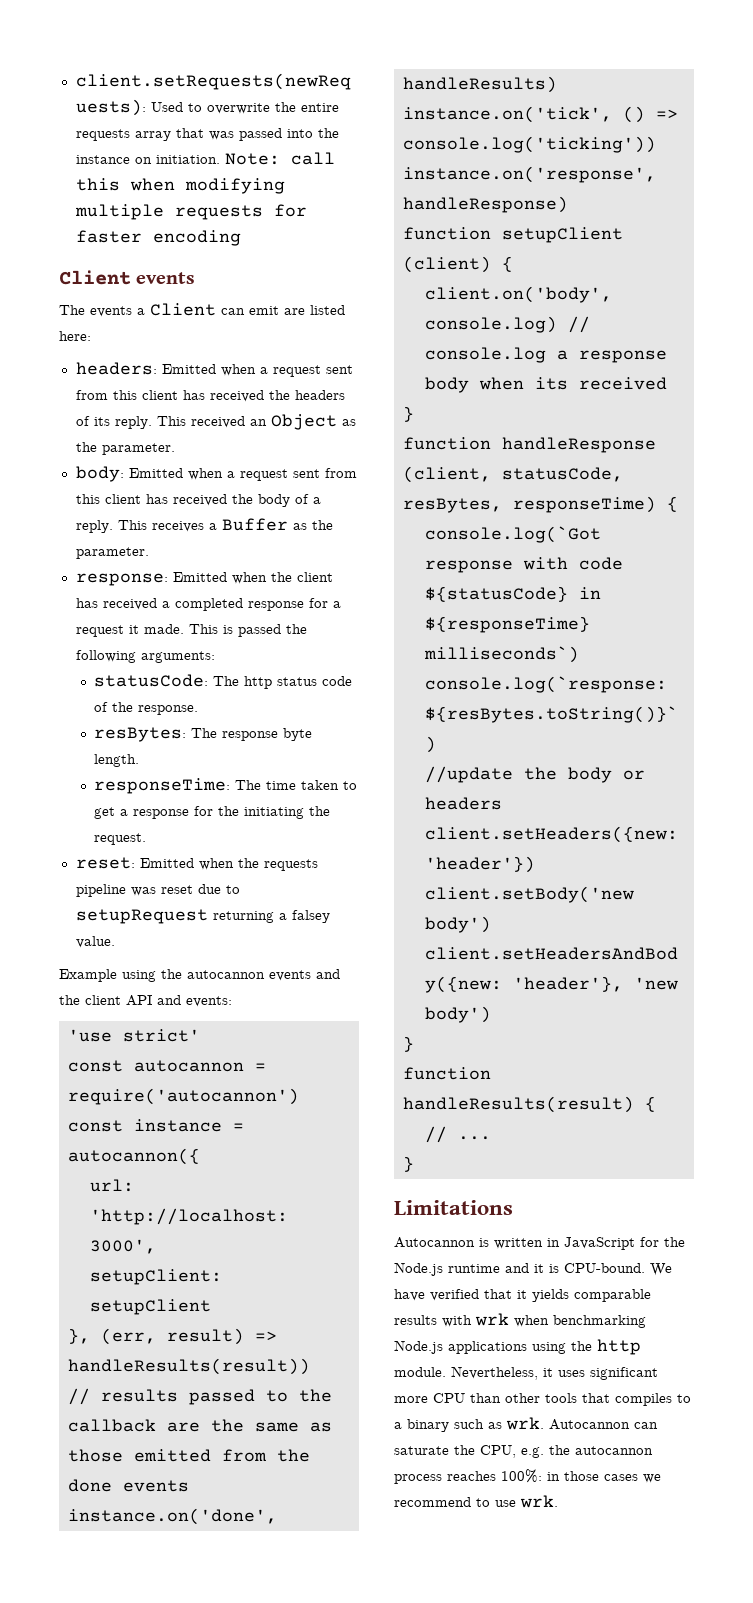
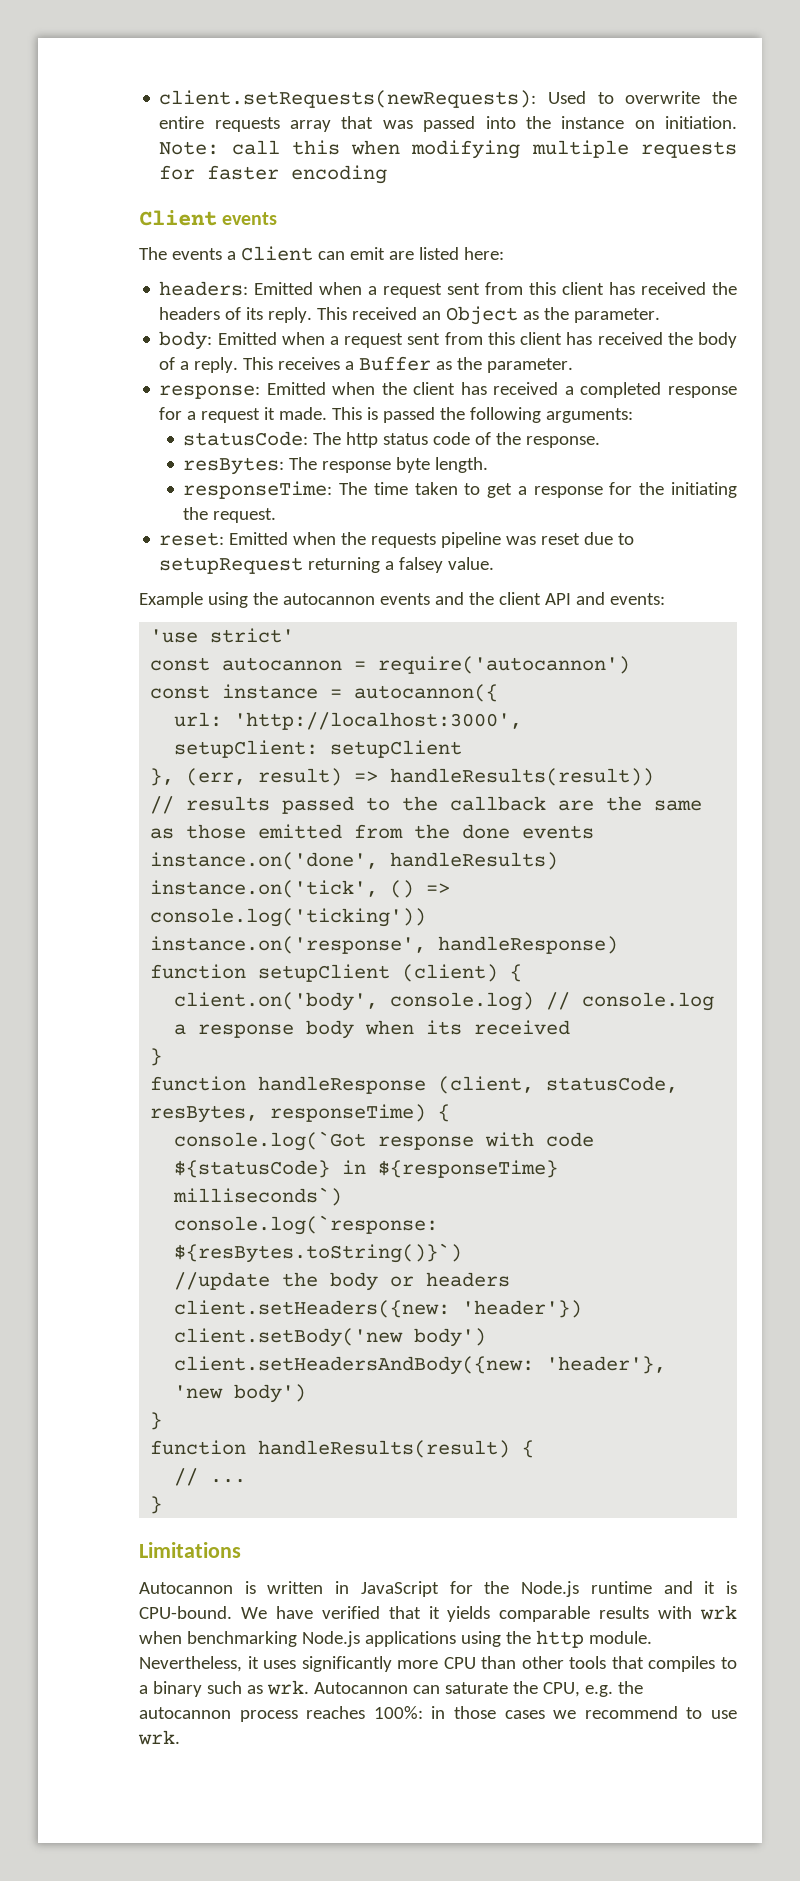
[590,1367,658,1380] significant -> [301,1656,392,1672] significantly

